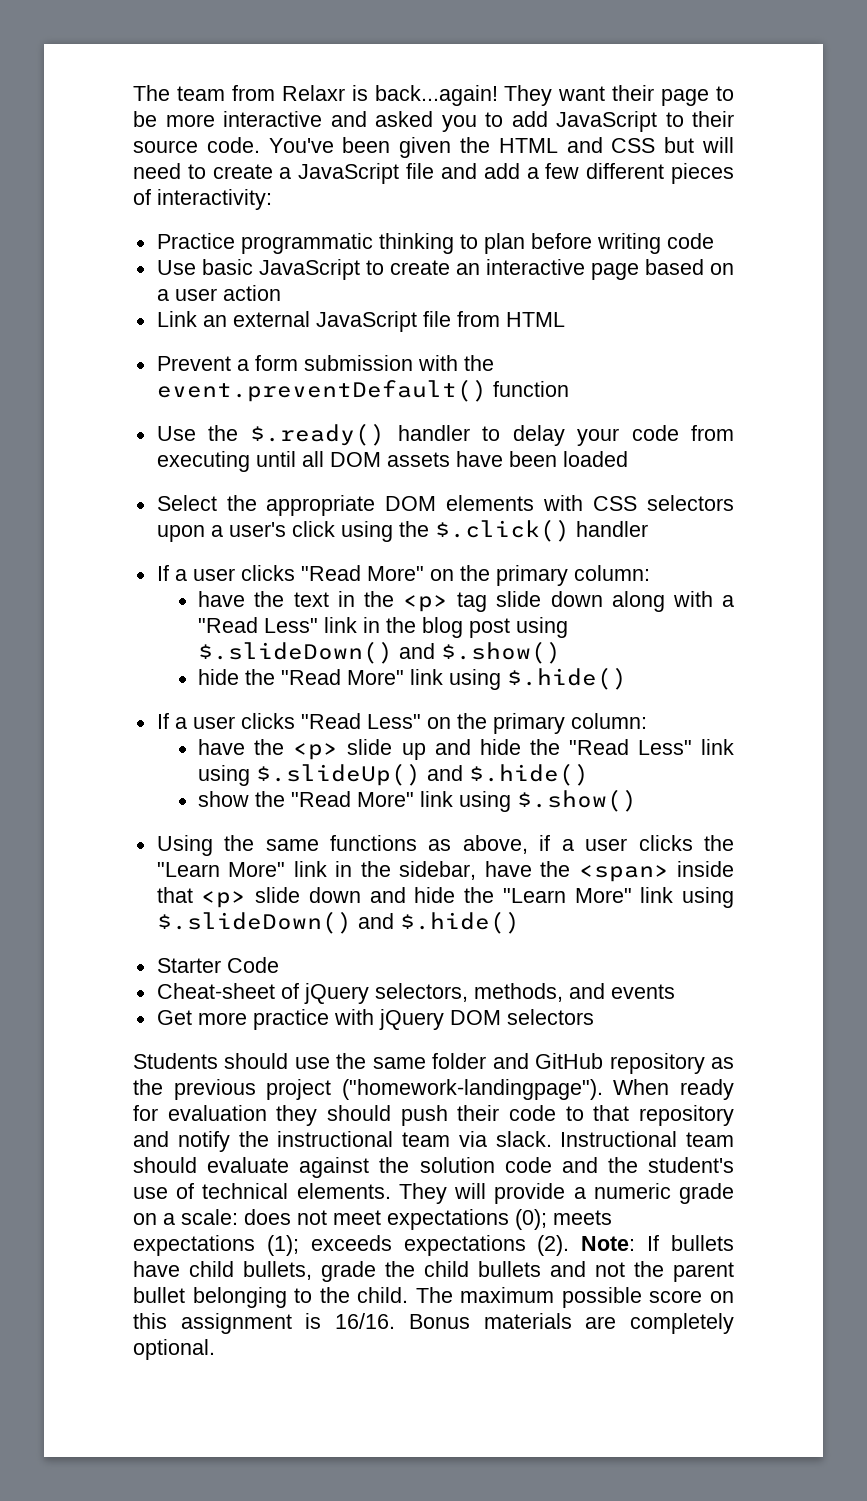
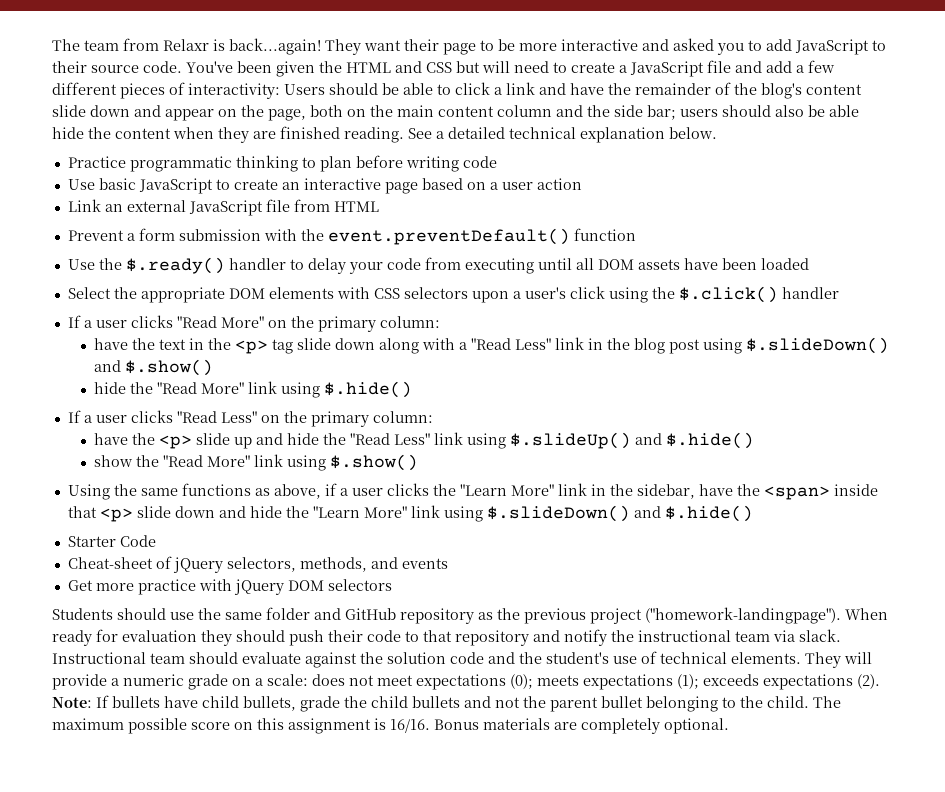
(272, 199) none -> [284,82,862,99] [52,105,859,121] [52,126,717,143] Users should be able to click a link and have the remainder of the blog's content slide down and appear on the page, both on the main content column and the side bar; users should also be able hide the content when they are finished reading. See a detailed technical explanation below.

